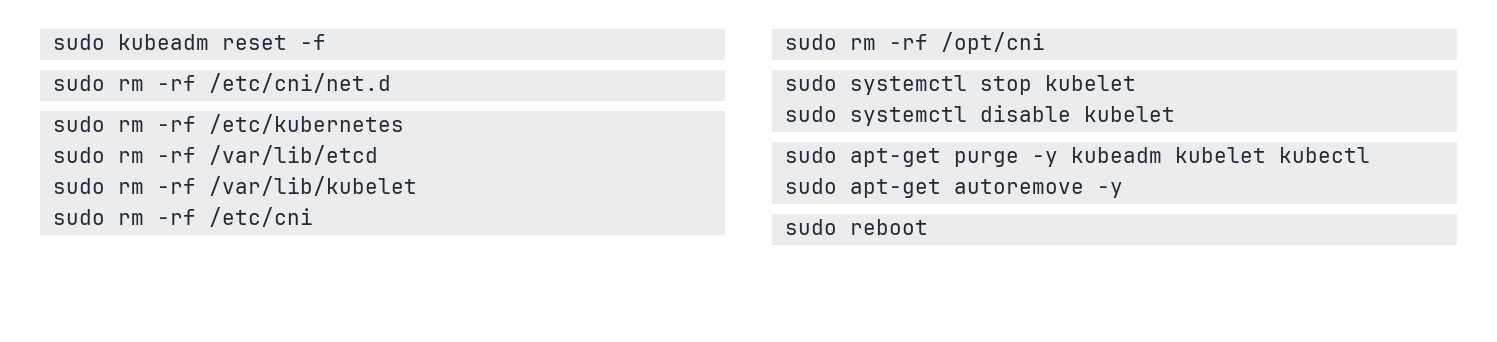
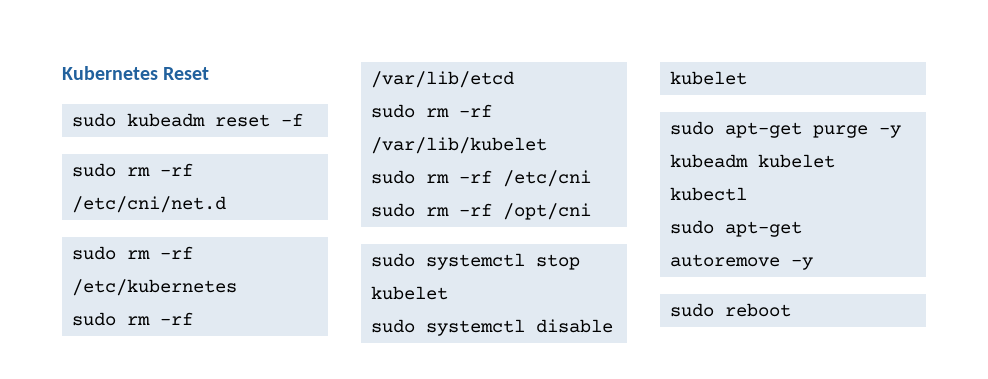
(52, 42) none -> [62,66,210,80] Kubernetes Reset //

